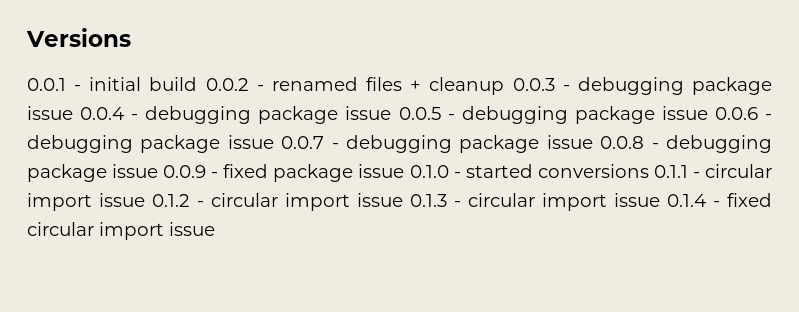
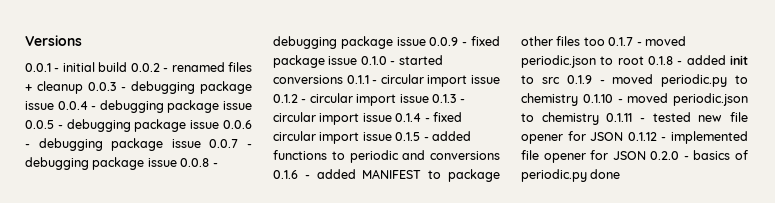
(215, 229) none -> [395,131,471,141] [273,150,500,163] [273,169,500,182] [521,36,686,46] [521,55,748,68] [521,74,748,87] [521,93,748,106] [521,112,748,125] [521,131,748,144] [521,150,748,163] [521,169,621,182] 0.1.5 - added functions to periodic and conversions 0.1.6 - added MANIFEST to package other files too 0.1.7 - moved periodic.json to root 0.1.8 - added init to src 0.1.9 - moved periodic.py to chemistry 0.1.10 - moved periodic.json to chemistry 0.1.11 - tested new file opener for JSON 0.1.12 - implemented file opener for JSON 0.2.0 - basics of periodic.py done

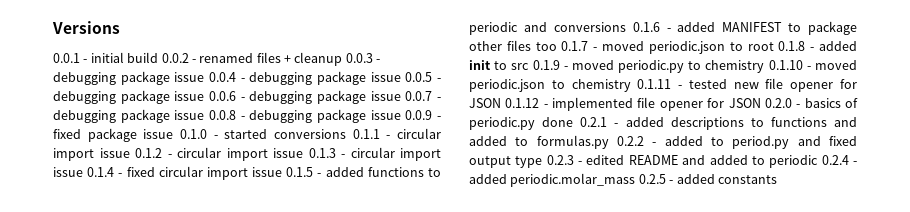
(621, 174) none -> [580,117,857,130] [469,135,857,149] [469,155,857,168] [469,173,777,187] 0.2.1 - added descriptions to functions and added to formulas.py 0.2.2 - added to period.py and fixed output type 0.2.3 - edited README and added to periodic 0.2.4 - added periodic.molar_mass 0.2.5 - added constants

